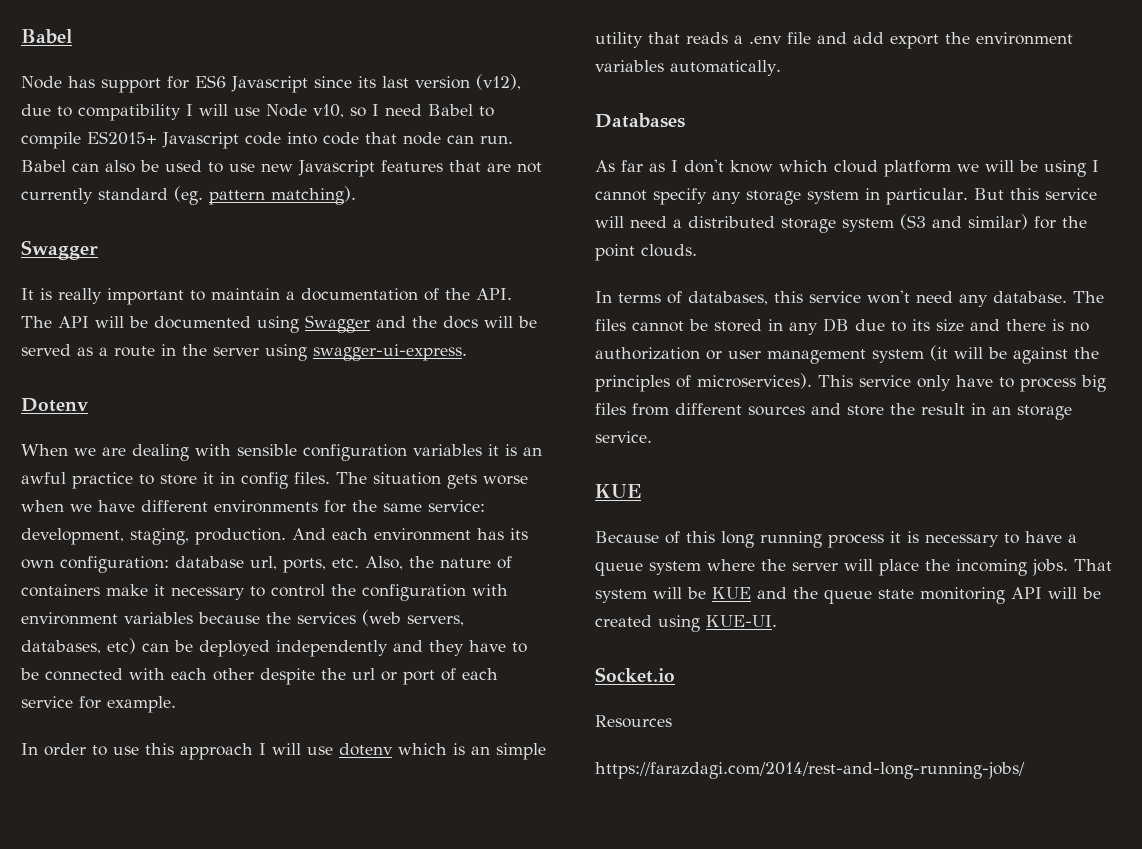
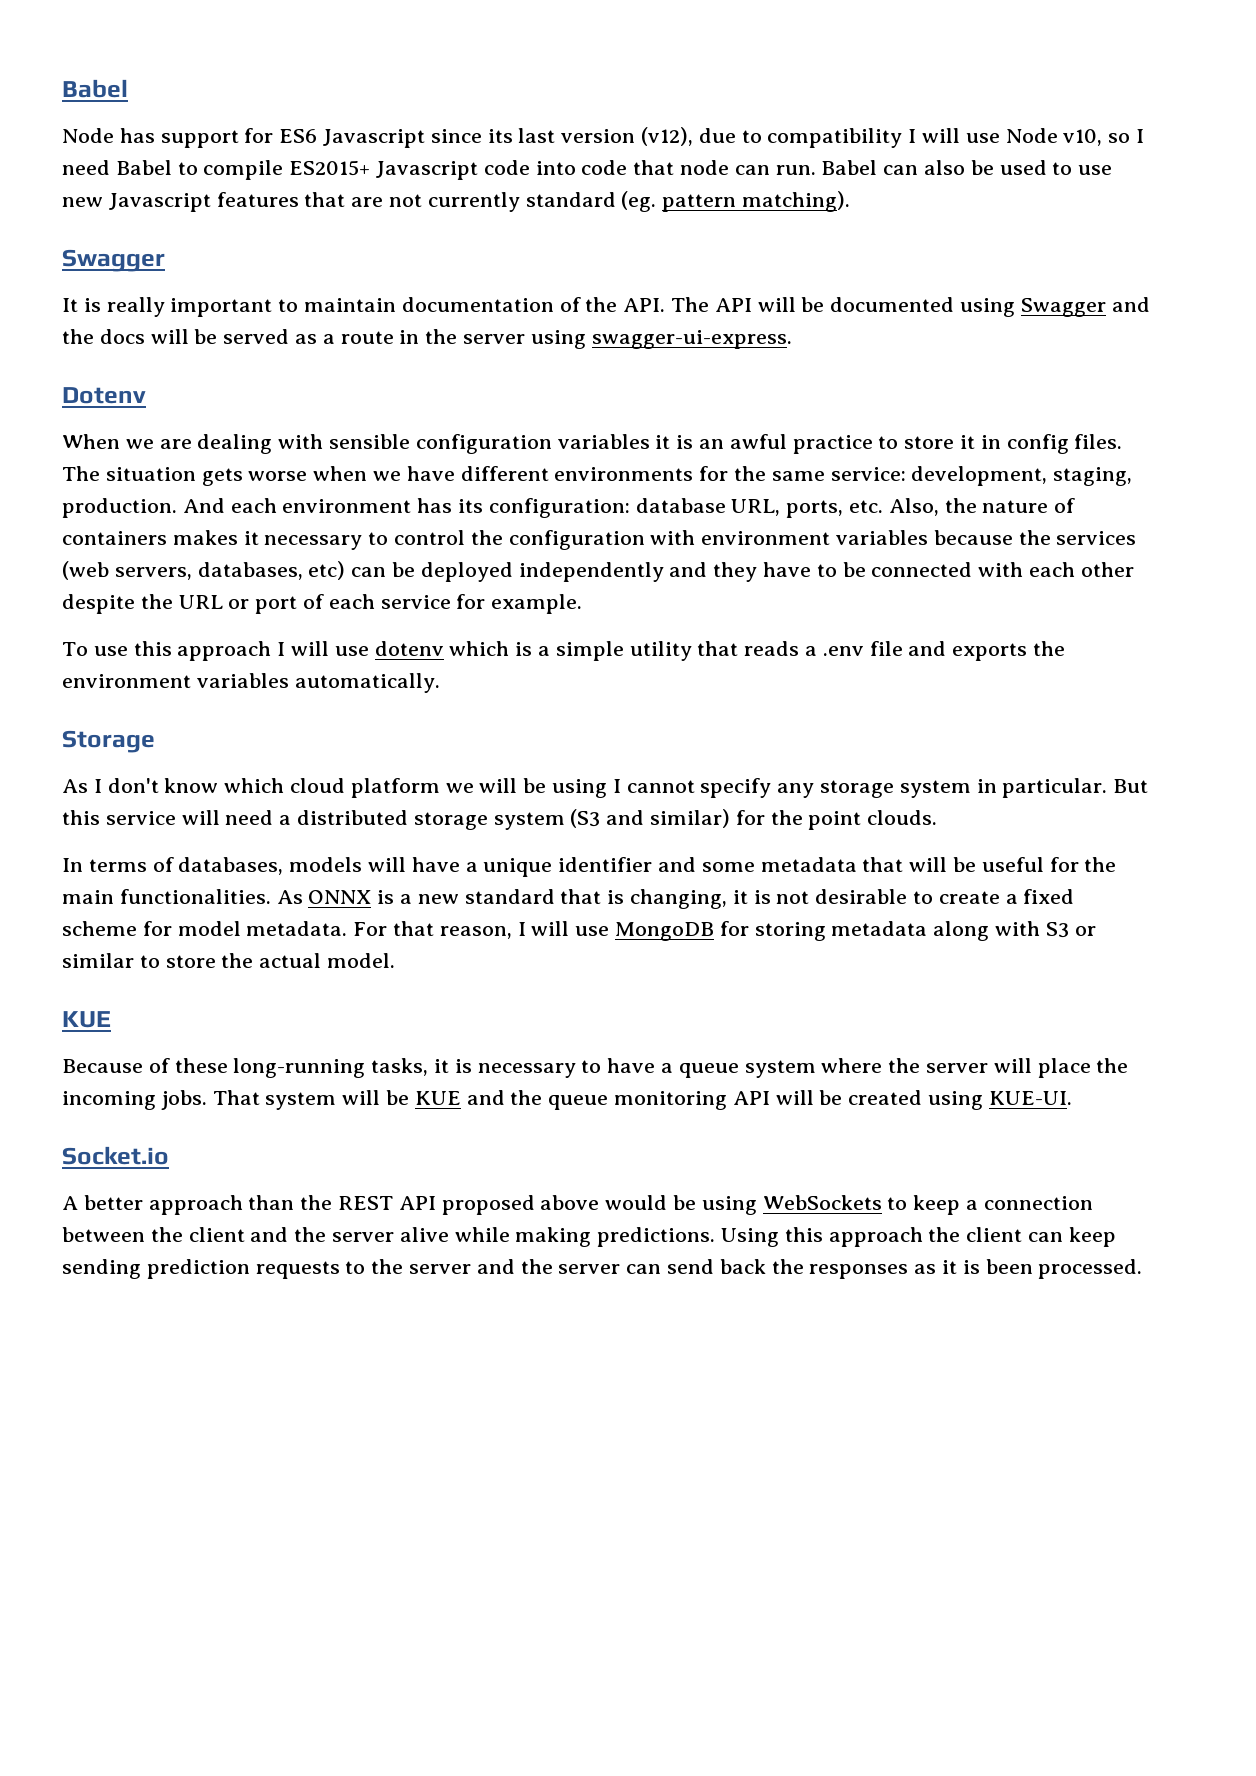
[286,291,295,300] a -> (397, 305) none
[21,559,54,569] own -> (484, 506) none
[250,556,277,570] url, -> [731,499,781,516] URL,
[106,584,148,596] make -> [172,530,238,545] makes
[352,668,375,680] url -> [178,595,223,609] URL
[21,743,107,756] In order to -> [62,642,88,656] To
[471,746,490,755] an -> [538,646,551,656] a
[853,32,939,49] add export -> [952,643,1028,661] exports
[595,113,685,128] [595,160,665,172] Databases // As far as -> [62,730,155,753] [62,779,88,793] Storage // As
[774,290,1104,307] [595,318,1089,335] [595,345,1099,364] [595,373,1106,392] [595,403,1072,420] [595,431,652,443] this service won't need any database. The files cannot be stored in any DB due to its size and there is no authorization or user management system (it will be against the principles of microservices). This service only have to process big files from different sources and store the result in an storage service. -> [289,857,1117,877] [62,889,1075,909] [62,921,1096,941] [62,953,396,968] models will have a unique identifier and some metadata that will be useful for the main functionalities. As ONNX is a new standard that is changing, it is not desirable to create a fixed scheme for model metadata. For that reason, I will use MongoDB for storing metadata along with S3 or similar to store the actual model.
[686,531,884,548] this long running process -> [174,1058,429,1078] these long-running tasks,
[878,589,914,599] state -> (609, 1102) none
[595,715,672,728] [595,762,1025,779] Resources // https://farazdagi.com/2014/rest-and-long-running-jobs/ -> [62,1195,1093,1215] [62,1227,1116,1247] [62,1259,1143,1279] A better approach than the REST API proposed above would be using WebSockets to keep a connection between the client and the server alive while making predictions. Using this approach the client can keep sending prediction requests to the server and the server can send back the responses as it is been processed.

